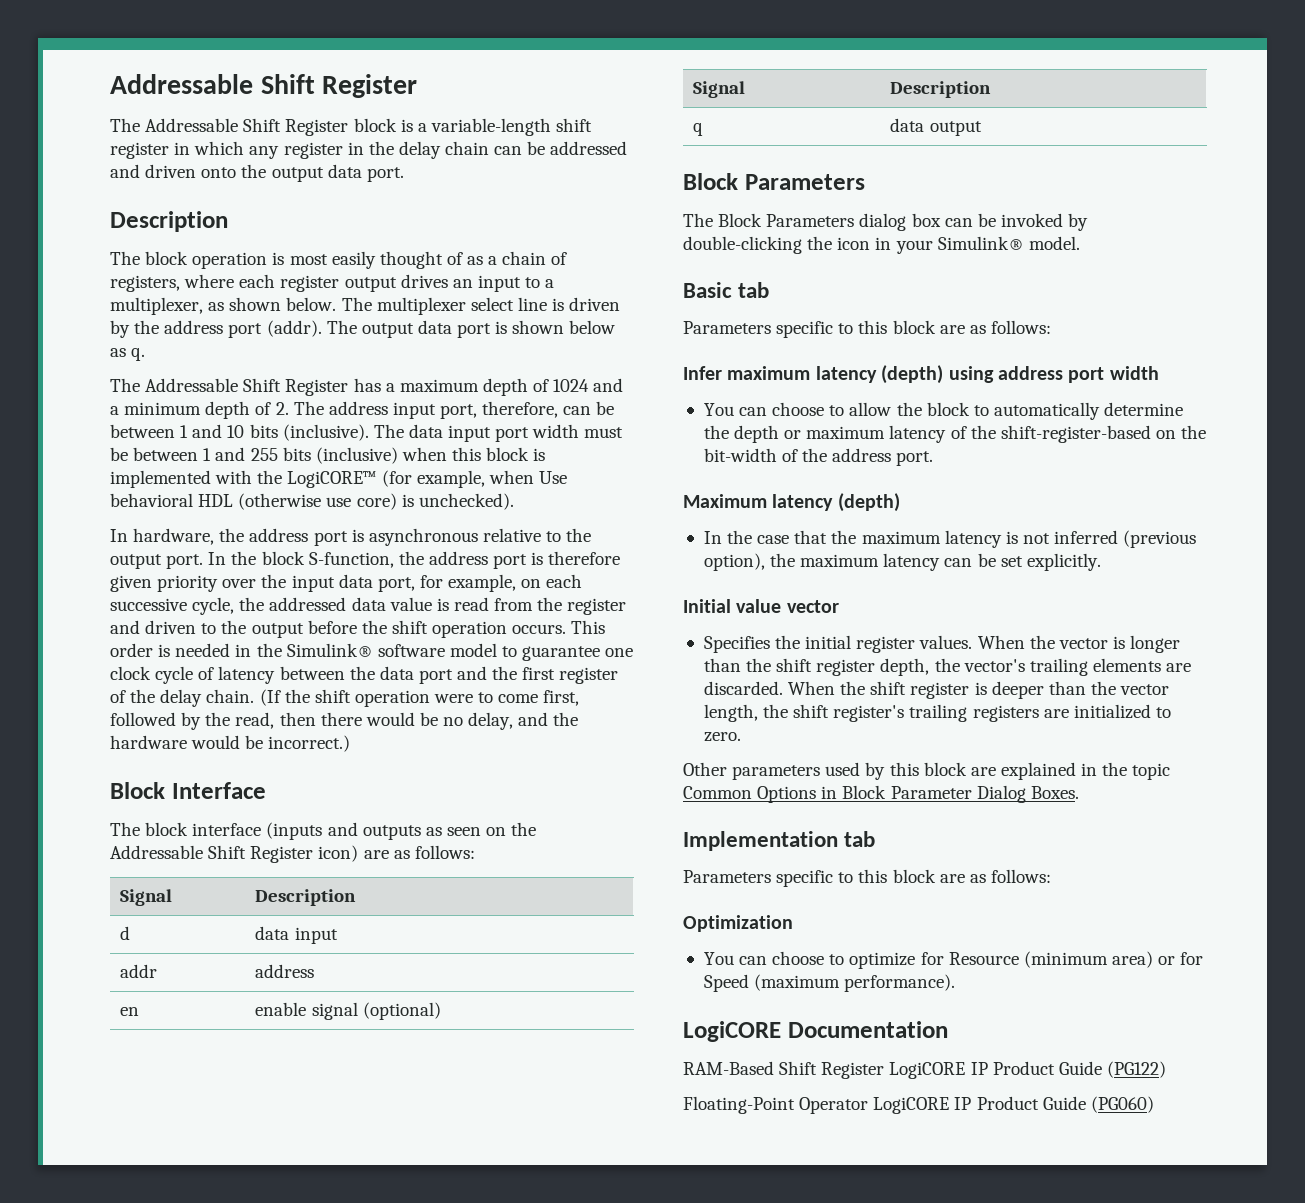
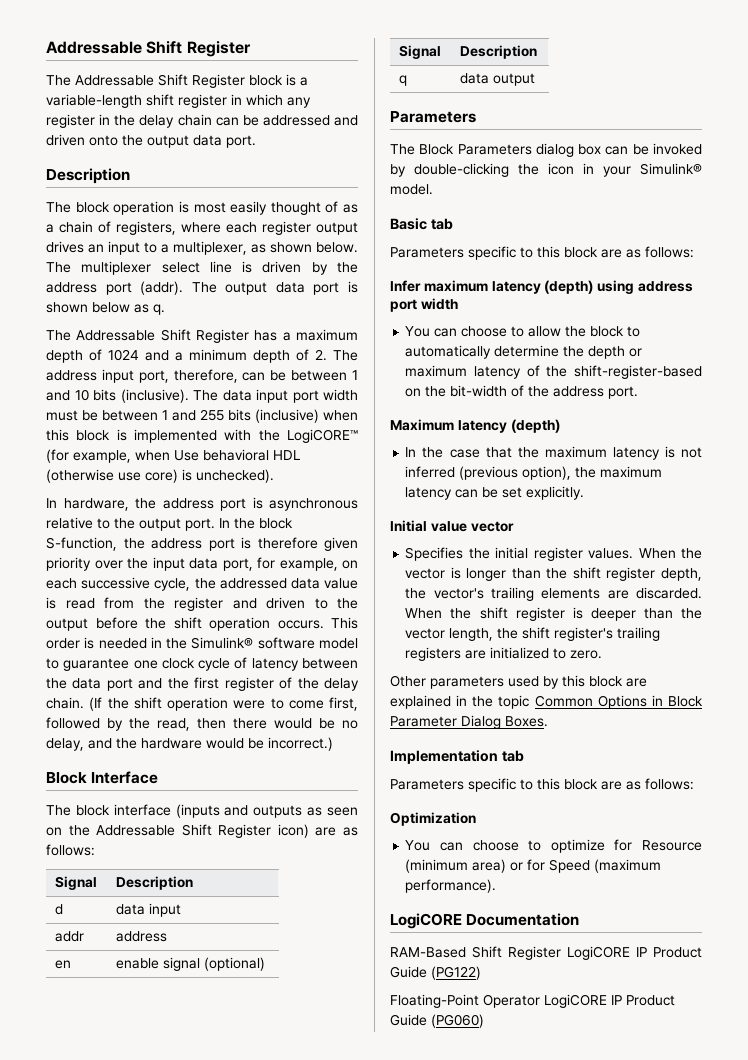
[683,173,738,190] Block -> (536, 79) none

